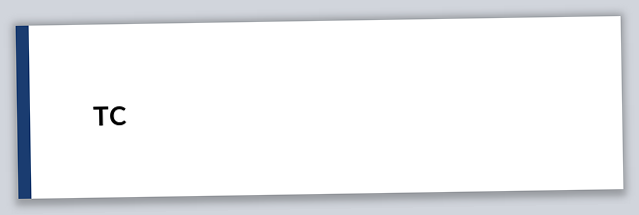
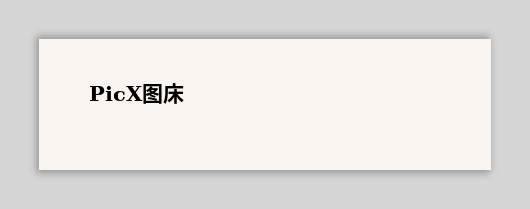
[92,106,127,126] TC -> [89,83,184,104] PicX图床

